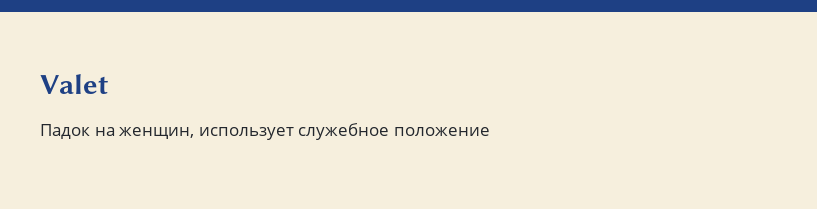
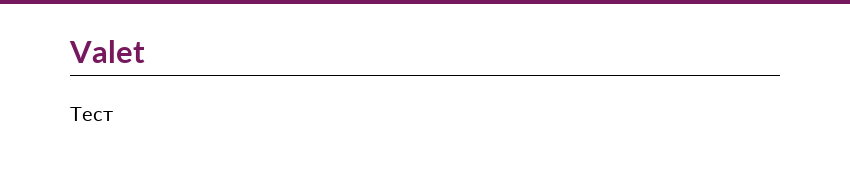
[40,123,490,140] Падок на женщин, использует служебное положение -> [70,107,113,121] Тест

